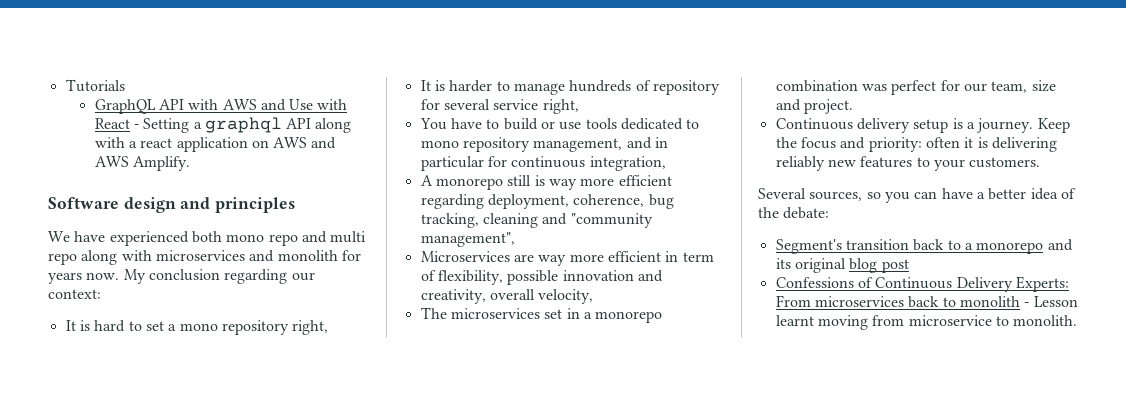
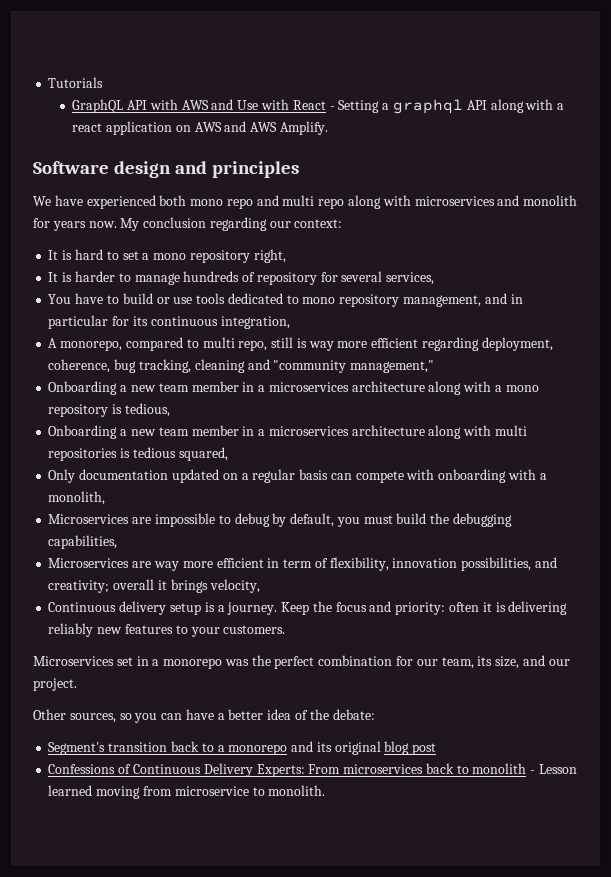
[493,99,579,114] service right, -> [386,272,435,285] services,
(507, 161) none -> [132,316,148,326] its
[435,178,503,190] monorepo -> [60,337,268,351] monorepo, compared to multi repo,
[420,232,515,247] management", -> [350,360,435,373] [48,381,539,395] [48,403,170,417] [48,425,527,439] [48,447,228,461] [48,469,547,483] [48,491,106,505] [48,513,512,527] [48,535,118,549] management," // Onboarding a new team member in a microservices architecture along with a mono repository is tedious, // Onboarding a new team member in a microservices architecture along with multi repositories is tedious squared, // Only documentation updated on a regular basis can compete with onboarding with a monolith, // Microservices are impossible to debug by default, you must build the debugging capabilities,
[507,270,663,285] [420,289,594,304] [420,307,663,323] [775,80,1056,95] [775,99,853,114] possible innovation and creativity, overall velocity, // The microservices set in a monorepo combination was perfect for our team, size and project. -> [392,557,557,571] [48,579,260,593] innovation possibilities, and creativity; overall it brings velocity,
[758,188,806,199] Several -> [33,655,570,669] [33,678,77,691] [33,709,66,720] Microservices set in a monorepo was the perfect combination for our team, its size, and our project. // Other
[775,315,814,326] learnt -> [48,785,93,796] learned

